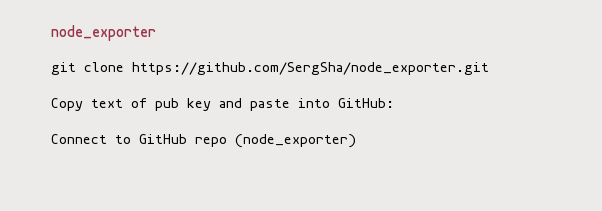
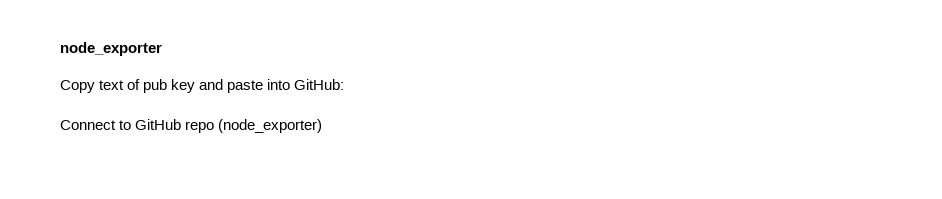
[51,62,489,75] // git clone https://github.com/SergSha/node_exporter.git -> (162, 49) none

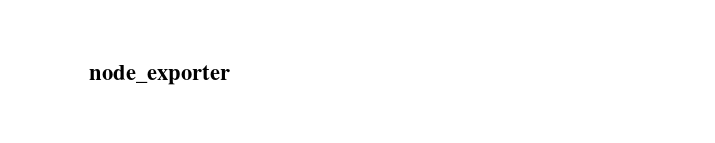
[60,79,345,93] [60,119,323,133] // Copy text of pub key and paste into GitHub: // Connect to GitHub repo (node_exporter) -> (230, 75) none

